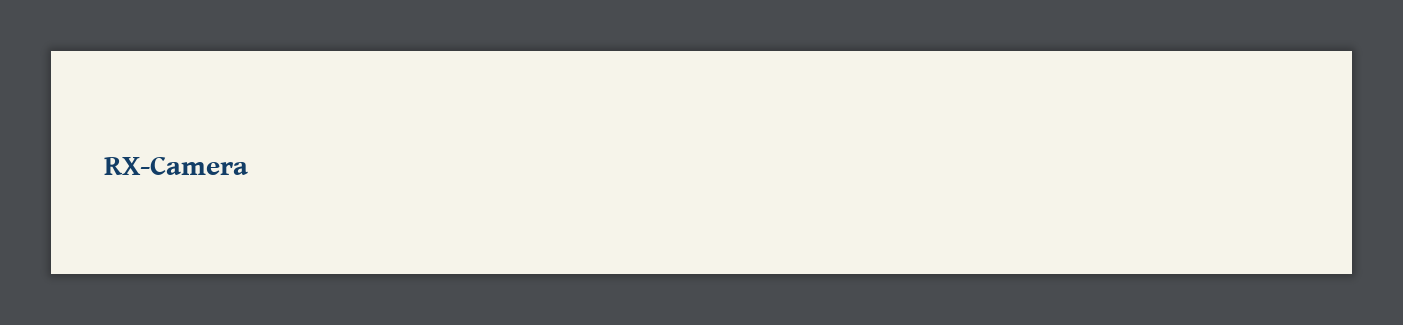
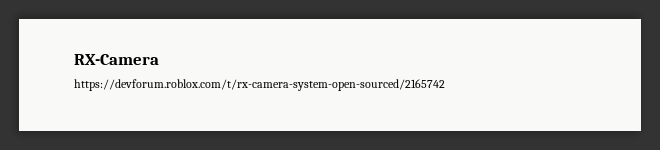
(248, 165) none -> [74,79,445,91] // https://devforum.roblox.com/t/rx-camera-system-open-sourced/2165742

